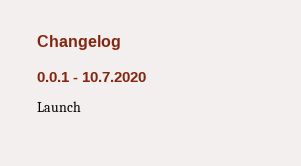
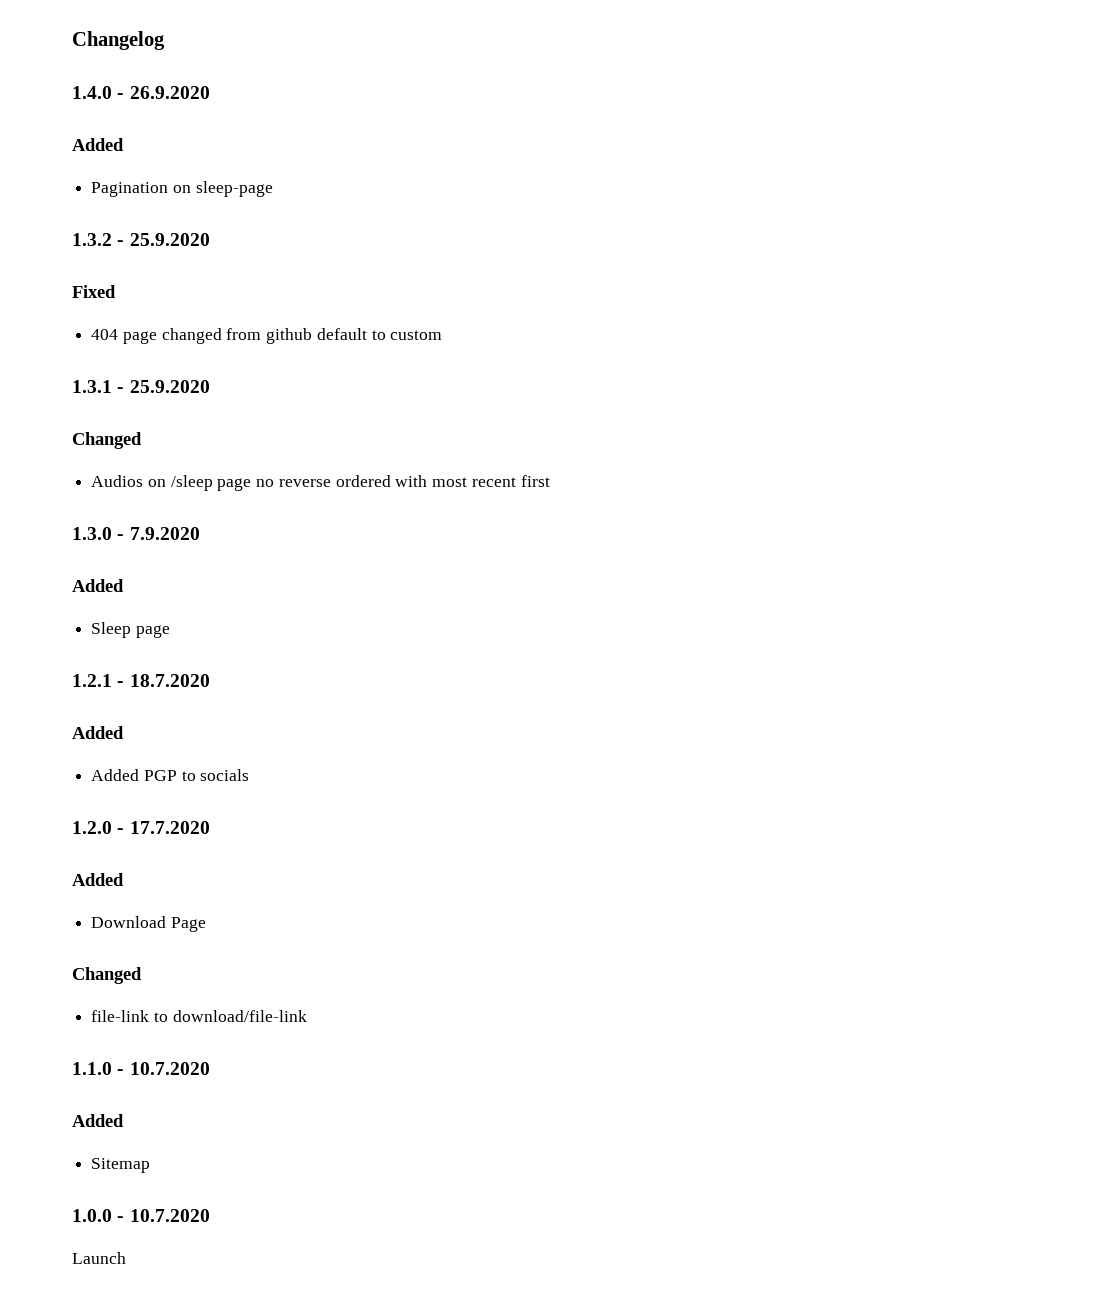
[37,72,69,82] 0.0.1 -> [72,86,210,99] [72,138,124,151] [91,181,273,197] [72,233,210,246] [72,285,116,298] [91,328,443,344] [72,380,210,393] [72,432,142,449] [91,475,550,491] [72,527,200,540] [72,579,124,592] [91,622,170,638] [72,674,210,687] [72,726,124,739] [91,769,250,781] [72,821,210,834] [72,873,124,886] [91,916,206,932] [72,967,142,984] [91,1010,307,1022] [72,1062,210,1075] [72,1114,124,1127] [91,1158,151,1173] [72,1209,112,1222] 1.4.0 - 26.9.2020 // Added // Pagination on sleep-page // 1.3.2 - 25.9.2020 // Fixed // 404 page changed from github default to custom // 1.3.1 - 25.9.2020 // Changed // Audios on /sleep page no reverse ordered with most recent first // 1.3.0 - 7.9.2020 // Added // Sleep page // 1.2.1 - 18.7.2020 // Added // Added PGP to socials // 1.2.0 - 17.7.2020 // Added // Download Page // Changed // file-link to download/file-link // 1.1.0 - 10.7.2020 // Added // Sitemap // 1.0.0

